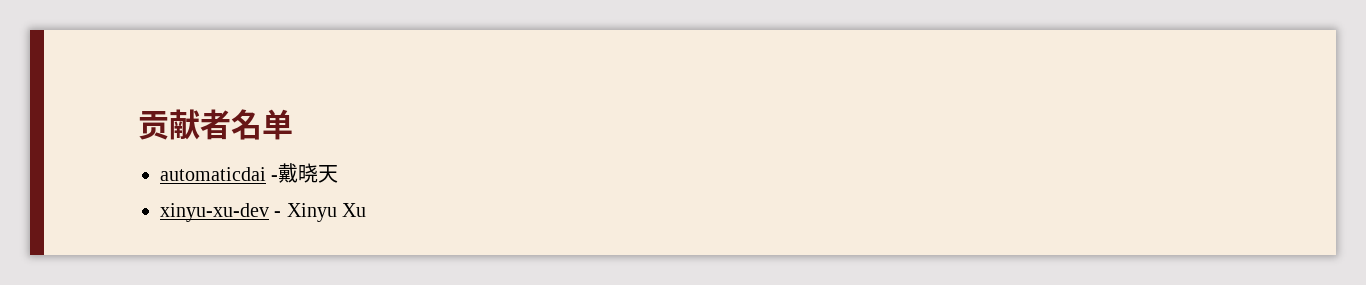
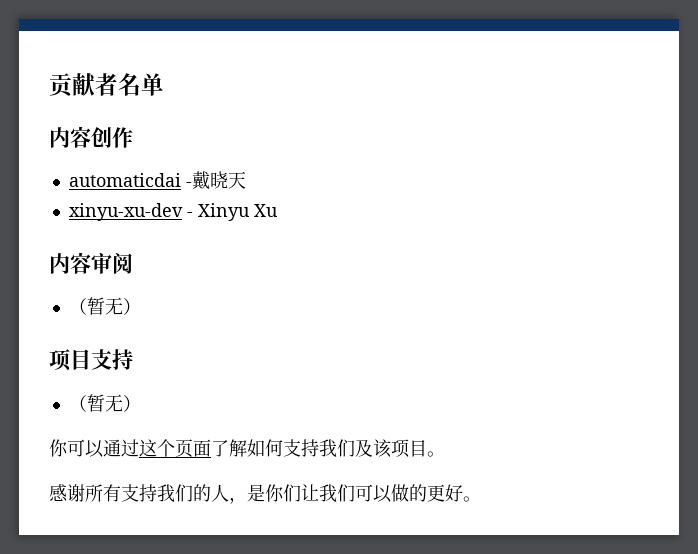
(293, 124) none -> [49,126,133,148] // 内容创作
(367, 210) none -> [49,252,133,274] [68,297,141,315] [49,349,133,371] [68,394,141,412] [49,439,445,458] [49,484,481,504] // 内容审阅 // （暂无） // 项目支持 // （暂无） // 你可以通过这个页面了解如何支持我们及该项目。 // 感谢所有支持我们的人，是你们让我们可以做的更好。

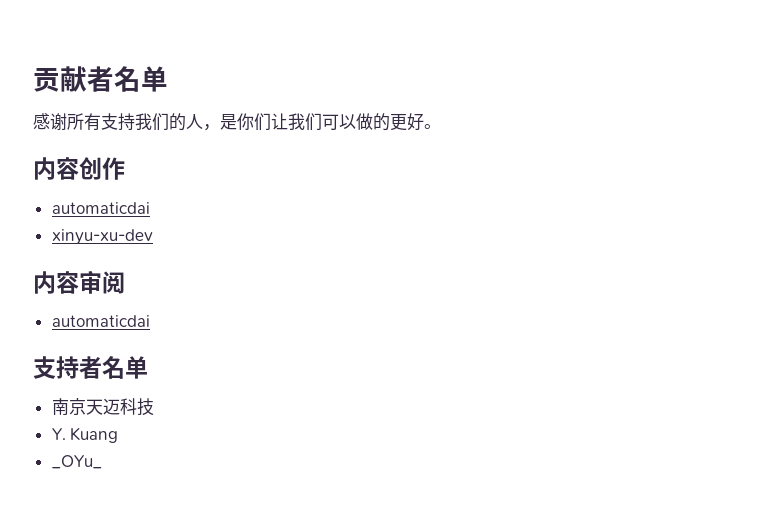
[49,126,133,148] [68,171,246,190] [68,203,278,221] [49,252,133,274] [68,297,141,315] [49,349,133,371] [68,394,141,412] [49,439,445,458] // 内容创作 // automaticdai -戴晓天 // xinyu-xu-dev - Xinyu Xu // 内容审阅 // （暂无） // 项目支持 // （暂无） // 你可以通过这个页面了解如何支持我们及该项目。 -> (168, 79) none
(481, 499) none -> [33,157,125,180] [51,202,150,214] [51,229,153,245] [33,270,125,294] [51,315,150,327] [33,356,148,379] [51,398,154,416] [51,427,119,443] [51,455,102,469] // 内容创作 // automaticdai // xinyu-xu-dev // 内容审阅 // automaticdai // 支持者名单 // 南京天迈科技 // Y. Kuang // _OYu_

